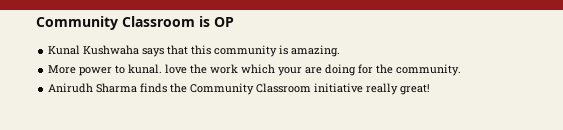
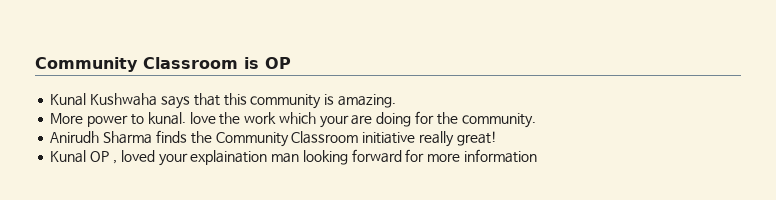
(431, 89) none -> [50,149,537,166] // Kunal OP , loved your explaination man looking forward for more information

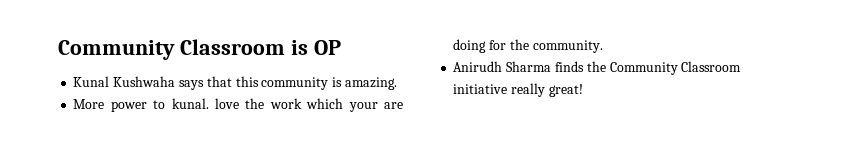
[50,149,537,166] // Kunal OP , loved your explaination man looking forward for more information -> (583, 90) none

